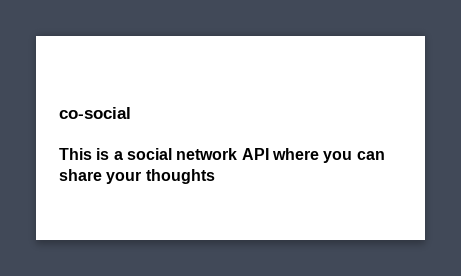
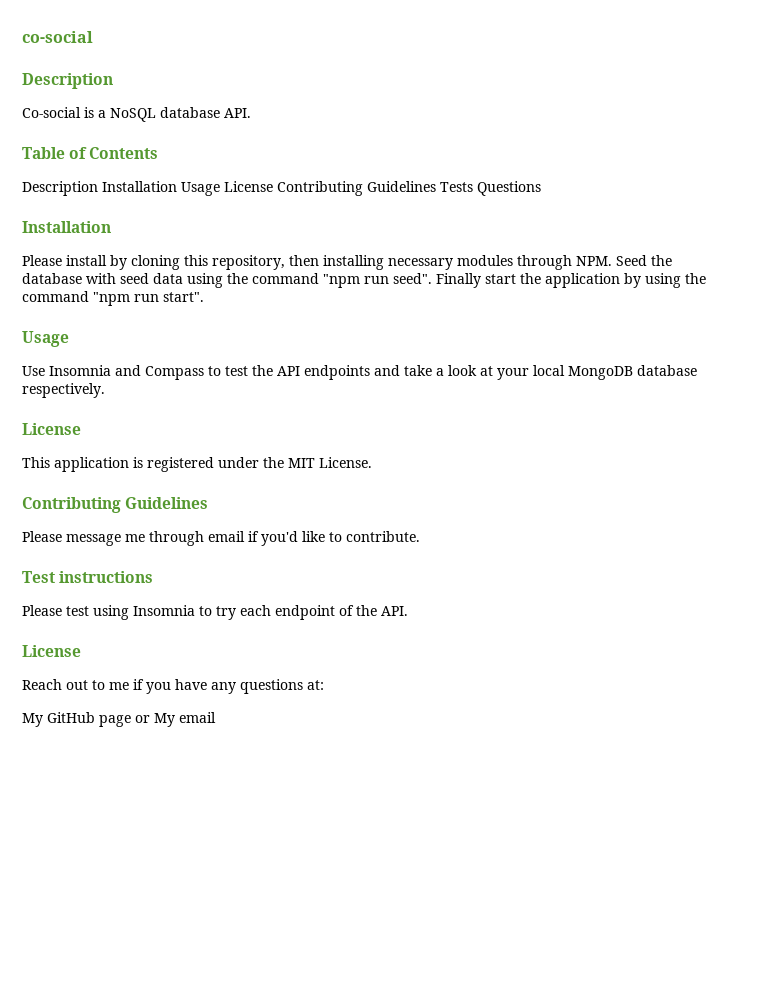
[59,148,385,163] [59,169,215,184] This is a social network API where you can share your thoughts -> [22,73,113,89] [22,107,251,122] [22,147,159,159] [22,181,541,196] [22,221,111,233] [22,255,672,270] [22,273,706,288] [22,291,204,306] [22,331,69,347] [22,365,697,380] [22,383,105,398] [22,423,81,435] [22,457,372,472] [22,497,209,513] [22,531,420,546] [22,571,154,583] [22,605,408,620] [22,645,81,657] [22,679,324,694] [22,712,216,727] Description // Co-social is a NoSQL database API. // Table of Contents // Description Installation Usage License Contributing Guidelines Tests Questions // Installation // Please install by cloning this repository, then installing necessary modules through NPM. Seed the database with seed data using the command "npm run seed". Finally start the application by using the command "npm run start". // Usage // Use Insomnia and Compass to test the API endpoints and take a look at your local MongoDB database respectively. // License // This application is registered under the MIT License. // Contributing Guidelines // Please message me through email if you'd like to contribute. // Test instructions // Please test using Insomnia to try each endpoint of the API. // License // Reach out to me if you have any questions at: // My GitHub page or My email

